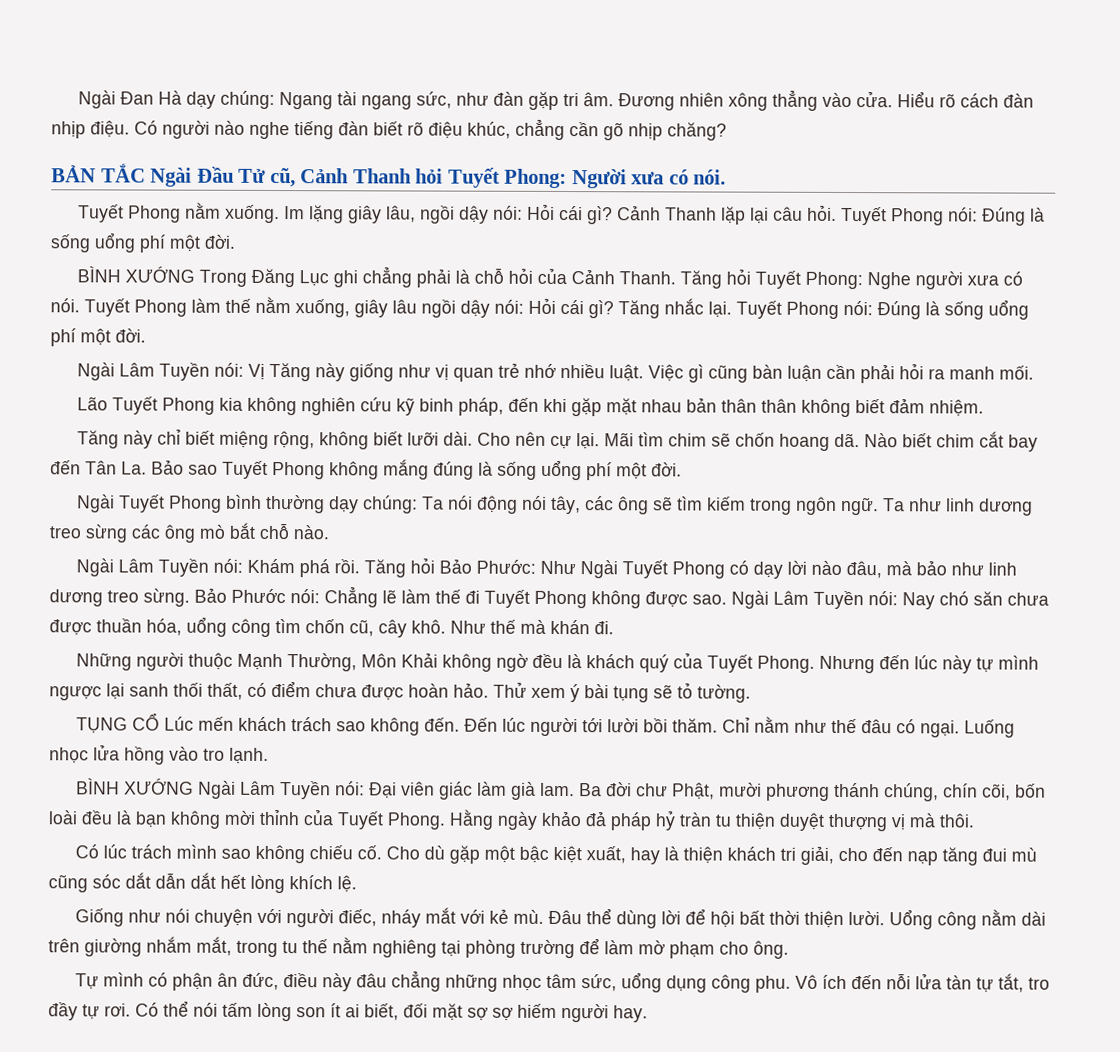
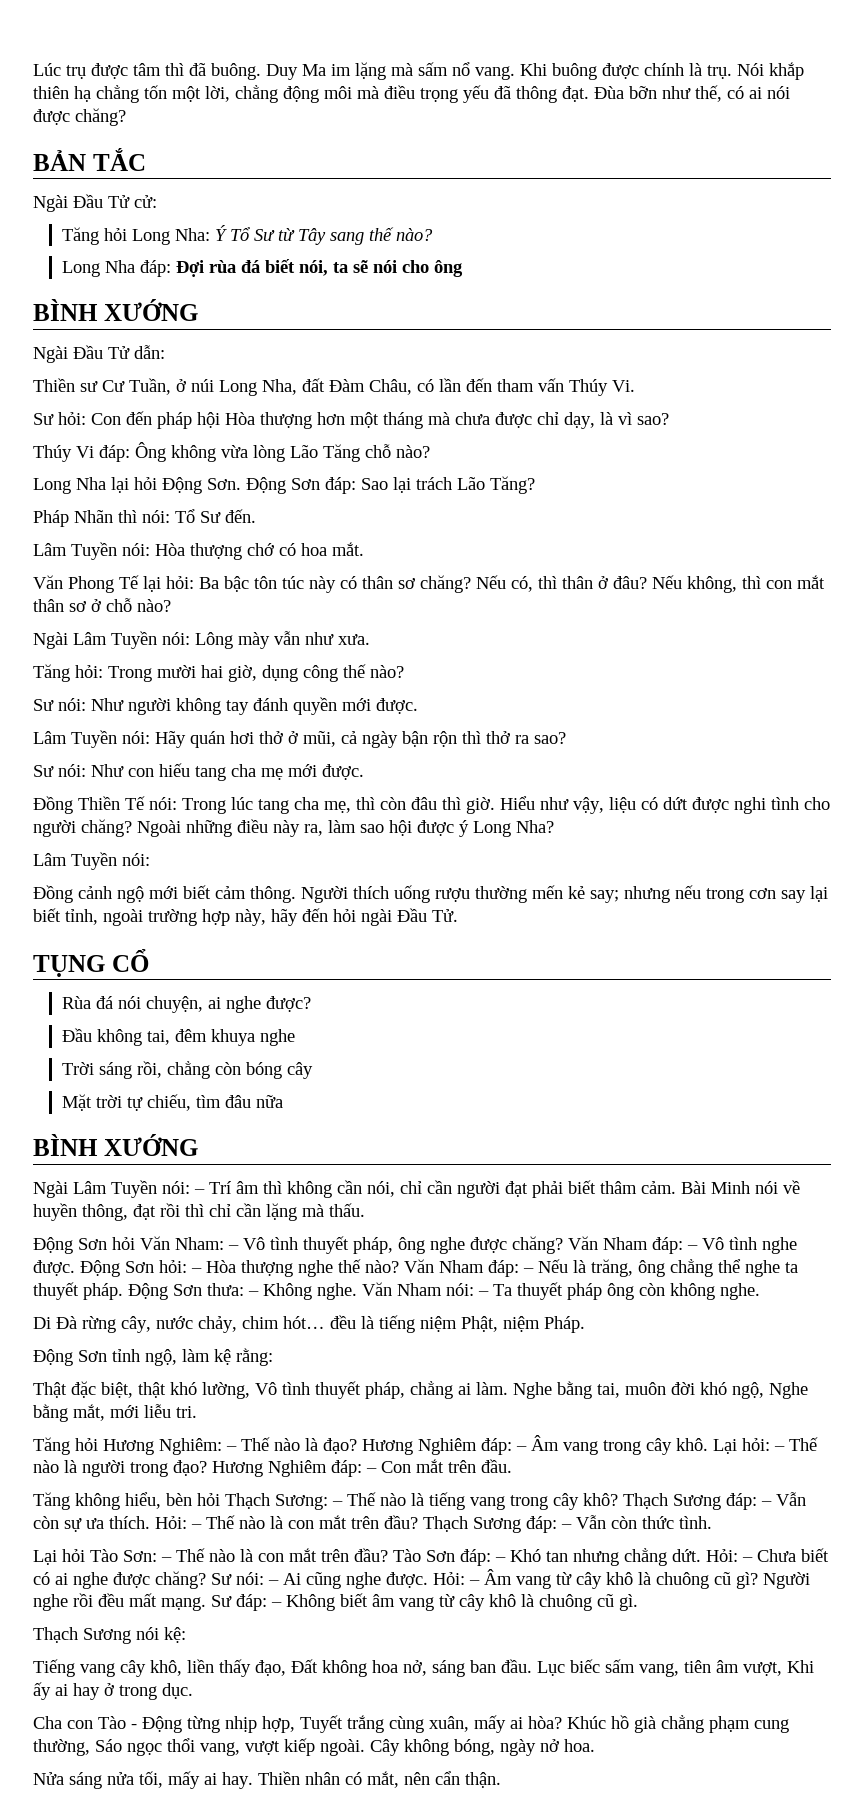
[78,89,1035,111] [51,118,663,141] Ngài Đan Hà dạy chúng: Ngang tài ngang sức, như đàn gặp tri âm. Đương nhiên xông thẳng vào cửa. Hiểu rõ cách đàn nhịp điệu. Có người nào nghe tiếng đàn biết rõ điệu khúc, chẳng cần gõ nhịp -> [33,62,804,80] [33,85,790,103] [33,109,70,125] Lúc trụ được tâm thì đã buông. Duy Ma im lặng mà sấm nổ vang. Khi buông được chính là trụ. Nói khắp thiên hạ chẳng tốn một lời, chẳng động môi mà điều trọng yếu đã thông đạt. Đùa bỡn như thế, có ai nói được
[150,166,727,189] [78,202,1046,226] [50,232,236,253] [77,266,1024,290] [50,296,1029,320] [50,328,146,347] [77,362,1035,384] [77,396,985,418] [77,428,1039,452] [50,459,682,481] [77,494,1034,516] [49,522,330,543] [76,557,1018,579] [49,586,1049,610] [49,616,614,638] [76,652,1040,674] [49,680,751,703] [76,712,1016,738] [49,744,269,765] [76,778,1047,802] [48,808,974,832] [75,844,1038,866] [48,872,357,894] [75,907,1047,930] [48,936,789,959] [75,970,1051,993] [48,1000,648,1023] Ngài Đầu Tử cũ, Cảnh Thanh hỏi Tuyết Phong: Người xưa có nói. // Tuyết Phong nằm xuống. Im lặng giây lâu, ngồi dậy nói: Hỏi cái gì? Cảnh Thanh lặp lại câu hỏi. Tuyết Phong nói: Đúng là sống uổng phí một đời. // BÌNH XƯỚNG Trong Đăng Lục ghi chẳng phải là chỗ hỏi của Cảnh Thanh. Tăng hỏi Tuyết Phong: Nghe người xưa có nói. Tuyết Phong làm thế nằm xuống, giây lâu ngồi dậy nói: Hỏi cái gì? Tăng nhắc lại. Tuyết Phong nói: Đúng là sống uổng phí một đời. // Ngài Lâm Tuyền nói: Vị Tăng này giống như vị quan trẻ nhớ nhiều luật. Việc gì cũng bàn luận cần phải hỏi ra manh mối. // Lão Tuyết Phong kia không nghiên cứu kỹ binh pháp, đến khi gặp mặt nhau bản thân thân không biết đảm nhiệm. // Tăng này chỉ biết miệng rộng, không biết lưỡi dài. Cho nên cự lại. Mãi tìm chim sẽ chốn hoang dã. Nào biết chim cắt bay đến Tân La. Bảo sao Tuyết Phong không mắng đúng là sống uổng phí một đời. // Ngài Tuyết Phong bình thường dạy chúng: Ta nói động nói tây, các ông sẽ tìm kiếm trong ngôn ngữ. Ta như linh dương treo sừng các ông mò bắt chỗ nào. // Ngài Lâm Tuyền nói: Khám phá rồi. Tăng hỏi Bảo Phước: Như Ngài Tuyết Phong có dạy lời nào đâu, mà bảo như linh dương treo sừng. Bảo Phước nói: Chẳng lẽ làm thế đi Tuyết Phong không được sao. Ngài Lâm Tuyền nói: Nay chó săn chưa được thuần hóa, uổng công tìm chốn cũ, cây khô. Như thế mà khán đi. // Những người thuộc Mạnh Thường, Môn Khải không ngờ đều là khách quý của Tuyết Phong. Nhưng đến lúc này tự mình ngược lại sanh thối thất, có điểm chưa được hoàn hảo. Thử xem ý bài tụng sẽ tỏ tường. // TỤNG CỔ Lúc mến khách trách sao không đến. Đến lúc người tới lười bồi thăm. Chỉ nằm như thế đâu có ngại. Luống nhọc lửa hồng vào tro lạnh. // BÌNH XƯỚNG Ngài Lâm Tuyền nói: Đại viên giác làm già lam. Ba đời chư Phật, mười phương thánh chúng, chín cõi, bốn loài đều là bạn không mời thỉnh của Tuyết Phong. Hằng ngày khảo đả pháp hỷ tràn tu thiện duyệt thượng vị mà thôi. // Có lúc trách mình sao không chiếu cố. Cho dù gặp một bậc kiệt xuất, hay là thiện khách tri giải, cho đến nạp tăng đui mù cũng sóc dắt dẫn dắt hết lòng khích lệ. // Giống như nói chuyện với người điếc, nháy mắt với kẻ mù. Đâu thể dùng lời để hội bất thời thiện lười. Uổng công nằm dài trên giường nhắm mắt, trong tu thế nằm nghiêng tại phòng trường để làm mờ phạm cho ông. // Tự mình có phận ân đức, điều này đâu chẳng những nhọc tâm sức, uổng dụng công phu. Vô ích đến nỗi lửa tàn tự tắt, tro đầy tự rơi. Có thể nói tấm lòng son ít ai biết, đối mặt sợ sợ hiếm người hay. -> [33,194,157,212] [62,225,434,245] [62,259,464,277] [33,299,198,321] [33,345,165,363] [33,378,635,396] [33,411,669,429] [33,442,430,462] [33,476,535,494] [33,509,256,527] [33,542,364,560] [33,575,825,593] [33,598,171,612] [33,631,370,649] [33,664,404,682] [33,697,418,715] [33,730,566,748] [33,763,364,781] [33,796,830,814] [33,819,554,837] [33,852,150,870] [33,885,828,903] [33,908,458,926] [33,948,149,977] [62,996,312,1013] [62,1028,296,1046] [62,1061,314,1079] [62,1094,284,1111] [33,1134,198,1156] [33,1180,800,1198] [33,1203,365,1221] [33,1236,797,1254] [33,1259,798,1277] [33,1282,760,1300] [33,1315,585,1333] [33,1348,273,1366] [33,1381,808,1399] [33,1404,197,1422] [33,1435,818,1455] [33,1459,512,1477] [33,1492,806,1510] [33,1515,712,1533] [33,1548,829,1566] [33,1569,810,1589] [33,1593,638,1611] [33,1627,186,1644] [33,1659,814,1677] [33,1682,193,1700] [33,1715,789,1733] [33,1738,595,1756] [33,1771,501,1789] // Ngài Đầu Tử cử: // Tăng hỏi Long Nha: Ý Tổ Sư từ Tây sang thế nào? // Long Nha đáp: Đợi rùa đá biết nói, ta sẽ nói cho ông // BÌNH XƯỚNG // Ngài Đầu Tử dẫn: // Thiền sư Cư Tuần, ở núi Long Nha, đất Đàm Châu, có lần đến tham vấn Thúy Vi. // Sư hỏi: Con đến pháp hội Hòa thượng hơn một tháng mà chưa được chỉ dạy, là vì sao? // Thúy Vi đáp: Ông không vừa lòng Lão Tăng chỗ nào? // Long Nha lại hỏi Động Sơn. Động Sơn đáp: Sao lại trách Lão Tăng? // Pháp Nhãn thì nói: Tổ Sư đến. // Lâm Tuyền nói: Hòa thượng chớ có hoa mắt. // Văn Phong Tế lại hỏi: Ba bậc tôn túc này có thân sơ chăng? Nếu có, thì thân ở đâu? Nếu không, thì con mắt thân sơ ở chỗ nào? // Ngài Lâm Tuyền nói: Lông mày vẫn như xưa. // Tăng hỏi: Trong mười hai giờ, dụng công thế nào? // Sư nói: Như người không tay đánh quyền mới được. // Lâm Tuyền nói: Hãy quán hơi thở ở mũi, cả ngày bận rộn thì thở ra sao? // Sư nói: Như con hiếu tang cha mẹ mới được. // Đồng Thiền Tế nói: Trong lúc tang cha mẹ, thì còn đâu thì giờ. Hiểu như vậy, liệu có dứt được nghi tình cho người chăng? Ngoài những điều này ra, làm sao hội được ý Long Nha? // Lâm Tuyền nói: // Đồng cảnh ngộ mới biết cảm thông. Người thích uống rượu thường mến kẻ say; nhưng nếu trong cơn say lại biết tỉnh, ngoài trường hợp này, hãy đến hỏi ngài Đầu Tử. // TỤNG CỔ // Rùa đá nói chuyện, ai nghe được? // Đầu không tai, đêm khuya nghe // Trời sáng rồi, chẳng còn bóng cây // Mặt trời tự chiếu, tìm đâu nữa // BÌNH XƯỚNG // Ngài Lâm Tuyền nói: – Trí âm thì không cần nói, chỉ cần người đạt phải biết thâm cảm. Bài Minh nói về huyền thông, đạt rồi thì chỉ cần lặng mà thấu. // Động Sơn hỏi Văn Nham: – Vô tình thuyết pháp, ông nghe được chăng? Văn Nham đáp: – Vô tình nghe được. Động Sơn hỏi: – Hòa thượng nghe thế nào? Văn Nham đáp: – Nếu là trăng, ông chẳng thể nghe ta thuyết pháp. Động Sơn thưa: – Không nghe. Văn Nham nói: – Ta thuyết pháp ông còn không nghe. // Di Đà rừng cây, nước chảy, chim hót… đều là tiếng niệm Phật, niệm Pháp. // Động Sơn tỉnh ngộ, làm kệ rằng: // Thật đặc biệt, thật khó lường, Vô tình thuyết pháp, chẳng ai làm. Nghe bằng tai, muôn đời khó ngộ, Nghe bằng mắt, mới liễu tri. // Tăng hỏi Hương Nghiêm: – Thế nào là đạo? Hương Nghiêm đáp: – Âm vang trong cây khô. Lại hỏi: – Thế nào là người trong đạo? Hương Nghiêm đáp: – Con mắt trên đầu. // Tăng không hiểu, bèn hỏi Thạch Sương: – Thế nào là tiếng vang trong cây khô? Thạch Sương đáp: – Vẫn còn sự ưa thích. Hỏi: – Thế nào là con mắt trên đầu? Thạch Sương đáp: – Vẫn còn thức tình. // Lại hỏi Tào Sơn: – Thế nào là con mắt trên đầu? Tào Sơn đáp: – Khó tan nhưng chẳng dứt. Hỏi: – Chưa biết có ai nghe được chăng? Sư nói: – Ai cũng nghe được. Hỏi: – Âm vang từ cây khô là chuông cũ gì? Người nghe rồi đều mất mạng. Sư đáp: – Không biết âm vang từ cây khô là chuông cũ gì. // Thạch Sương nói kệ: // Tiếng vang cây khô, liền thấy đạo, Đất không hoa nở, sáng ban đầu. Lục biếc sấm vang, tiên âm vượt, Khi ấy ai hay ở trong dục. // Cha con Tào - Động từng nhịp hợp, Tuyết trắng cùng xuân, mấy ai hòa? Khúc hồ già chẳng phạm cung thường, Sáo ngọc thổi vang, vượt kiếp ngoài. Cây không bóng, ngày nở hoa. // Nửa sáng nửa tối, mấy ai hay. Thiền nhân có mắt, nên cẩn thận.

